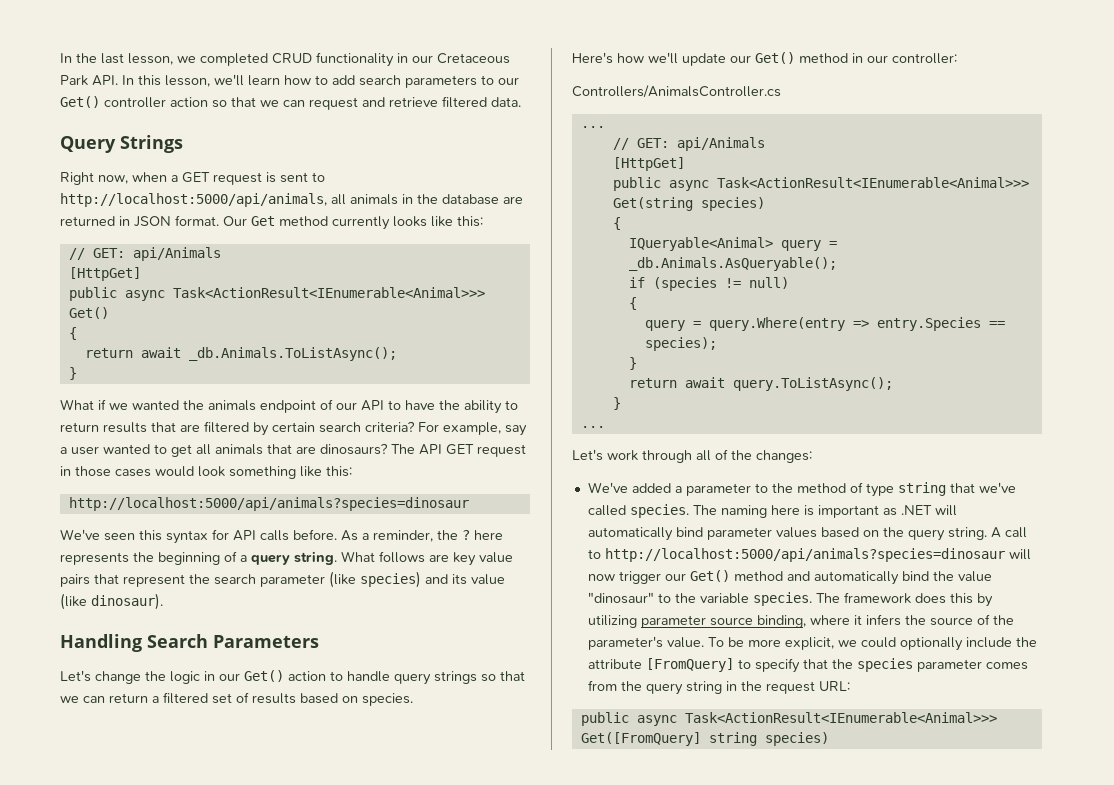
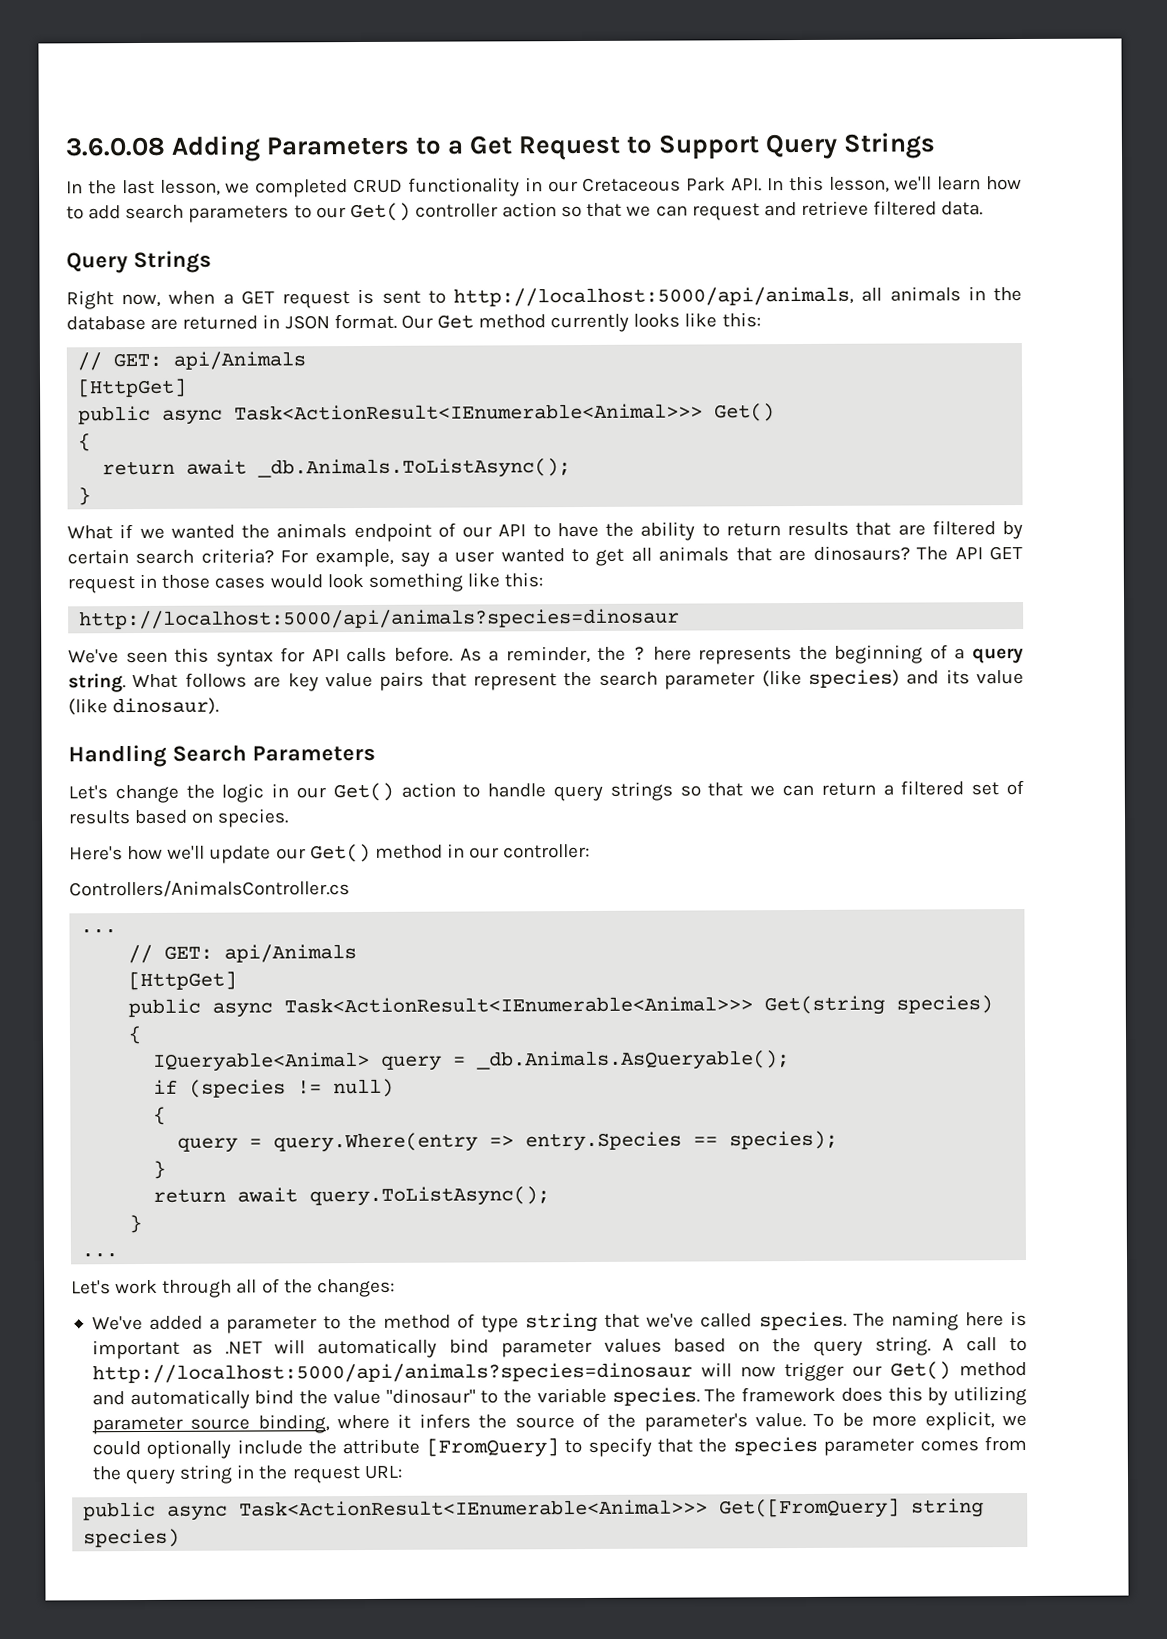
(60, 58) none -> [65,132,937,162] 3.6.0.08 Adding Parameters to a Get Request to Support Query Strings //

